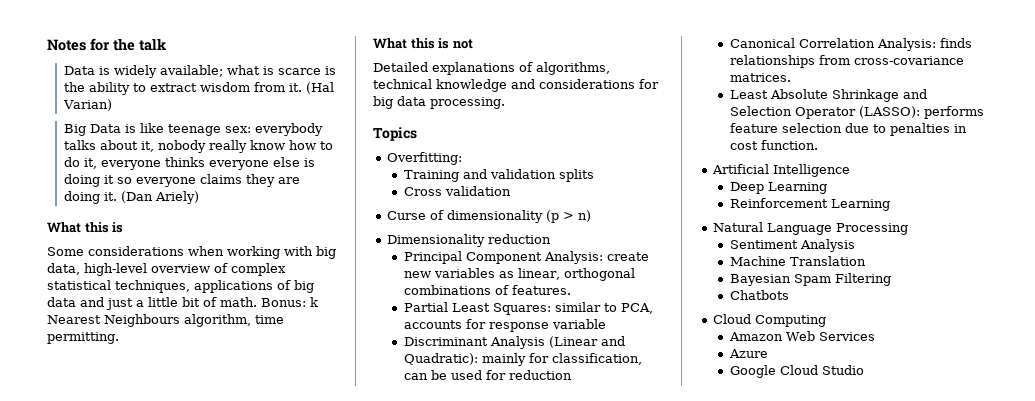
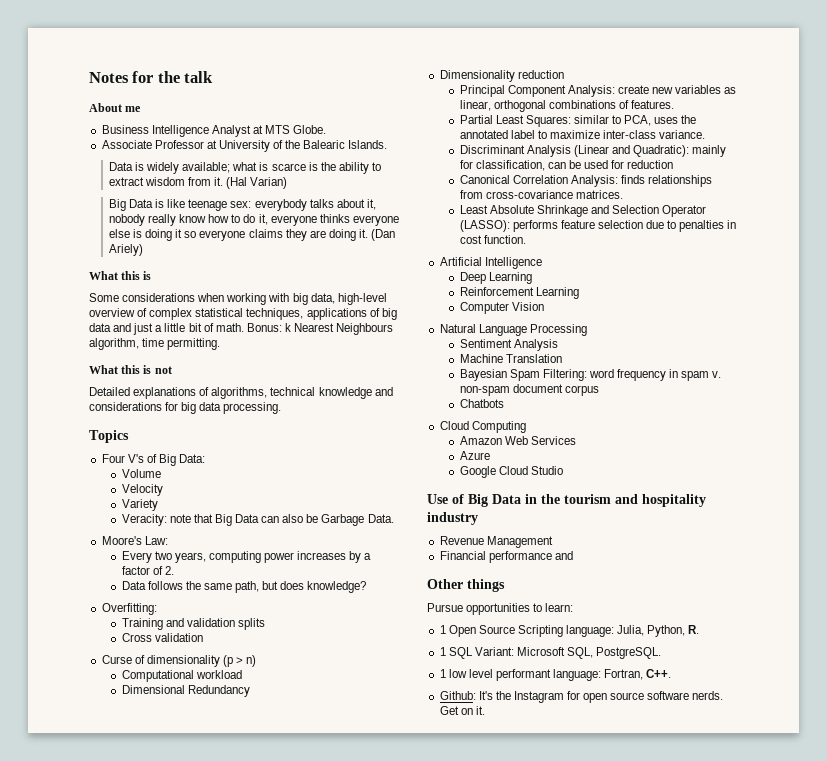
(167, 44) none -> [89,103,142,112] [101,125,327,137] [101,140,388,152] // About me // Business Intelligence Analyst at MTS Globe. // Associate Professor at University of the Balearic Islands.
(417, 134) none -> [101,454,206,466] [121,469,161,478] [121,484,163,496] [121,499,158,511] [121,514,394,526] [101,536,168,545] [121,551,372,563] [121,566,174,575] [121,581,367,593] // Four V's of Big Data: // Volume // Velocity // Variety // Veracity: note that Big Data can also be Garbage Data. // Moore's Law: // Every two years, computing power increases by a factor of 2. // Data follows the same path, but does knowledge?
(592, 216) none -> [121,670,242,682] [121,685,250,697] // Computational workload // Dimensional Redundancy
[404,319,607,332] accounts for response variable -> [654,115,697,124] [459,130,706,139] uses the annotated label to maximize inter-class variance.
(891, 205) none -> [459,302,544,314] // Computer Vision
[835,273,892,286] Filtering -> [542,369,722,381] [459,384,599,396] Filtering: word frequency in spam v. non-spam document corpus
(865, 370) none -> [427,494,706,507] [427,512,478,525] [439,536,553,548] [439,551,573,563] [427,579,505,592] [427,603,574,615] [439,625,700,637] [439,647,662,659] [439,669,672,681] [439,691,724,703] [439,706,485,715] // Use of Big Data in the tourism and hospitality industry // Revenue Management // Financial performance and // Other things // Pursue opportunities to learn: // 1 Open Source Scripting language: Julia, Python, R. // 1 SQL Variant: Microsoft SQL, PostgreSQL. // 1 low level performant language: Fortran, C++. // Github: It's the Instagram for open source software nerds. Get on it.

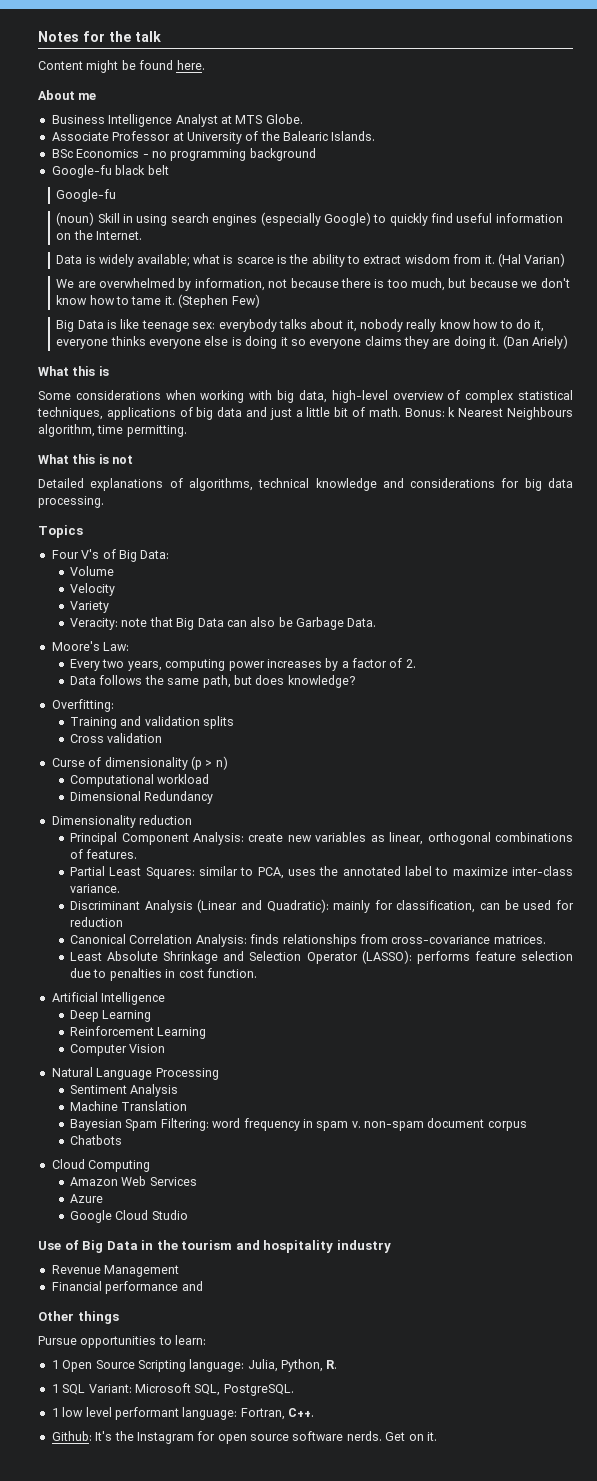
(214, 77) none -> [38,60,205,73] // Content might be found here.
(388, 144) none -> [51,148,316,161] [51,165,169,178] [56,189,117,202] [56,212,563,226] [56,230,143,240] // BSc Economics - no programming background // Google-fu black belt // Google-fu // (noun) Skill in using search engines (especially Google) to quickly find useful information on the Internet.
(288, 183) none -> [56,278,570,291] [56,294,260,308] // We are overwhelmed by information, not because there is too much, but because we don't know how to tame it. (Stephen Few)

